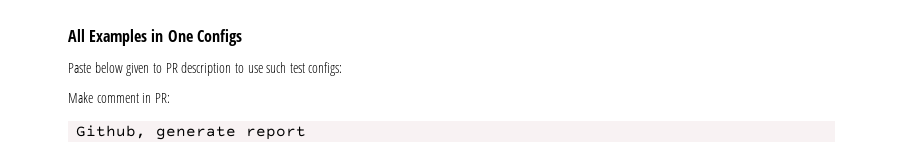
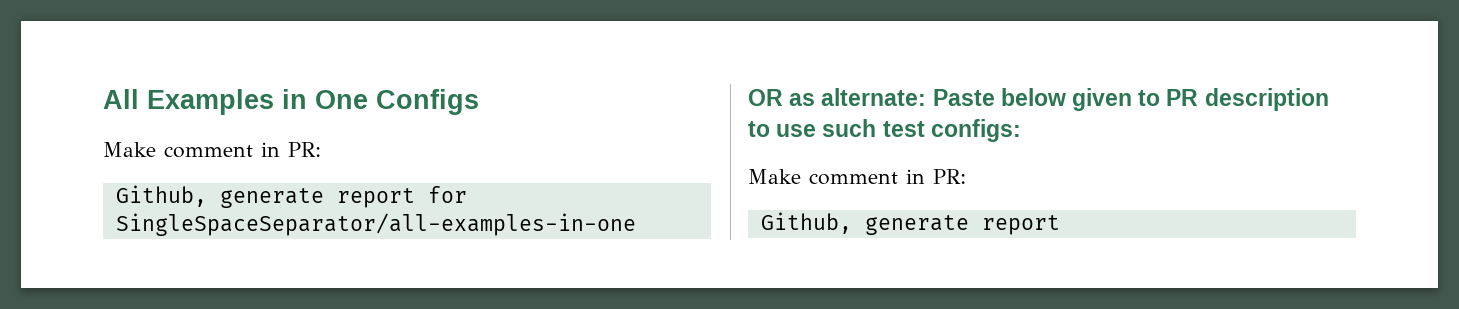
(242, 37) none -> [103,142,321,158] [115,185,467,208] [115,213,636,236] [748,88,927,106] Make comment in PR: // Github, generate report for SingleSpaceSeparator/all-examples-in-one // OR as alternate:

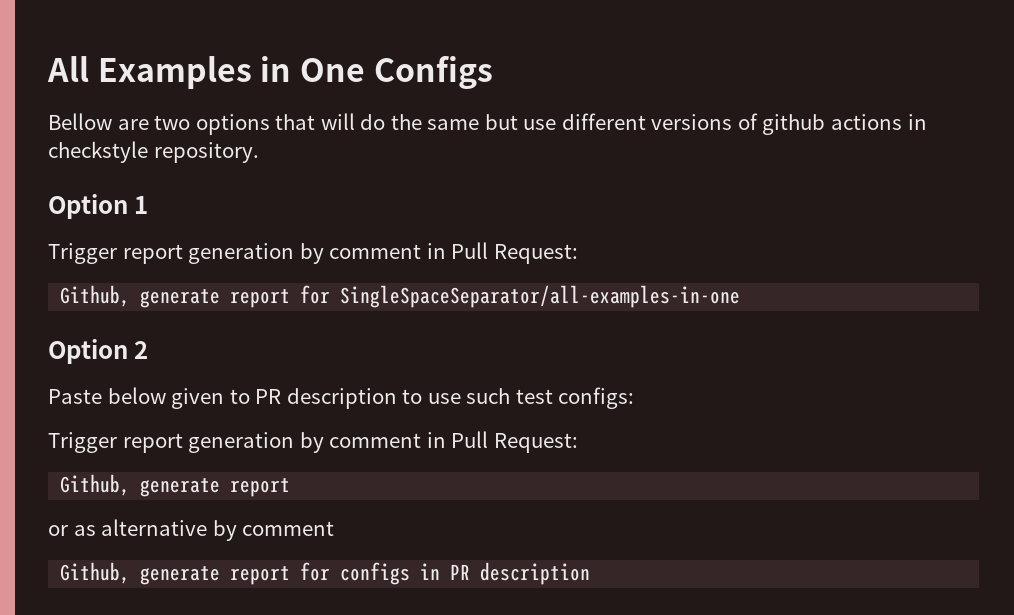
[103,142,321,158] Make comment in PR: -> [48,113,927,135] [48,141,259,163] [48,194,149,219] [48,242,578,264] Bellow are two options that will do the same but use different versions of github actions in checkstyle repository. // Option 1 // Trigger report generation by comment in Pull Request:
[748,88,927,106] OR as alternate: -> [48,339,149,364] Option 2 //
[748,169,966,185] [760,212,1060,235] Make comment in PR: // Github, generate report -> [48,431,578,453] [60,474,291,497] [48,519,335,541] [60,562,591,585] Trigger report generation by comment in Pull Request: // Github, generate report // or as alternative by comment // Github, generate report for configs in PR description

